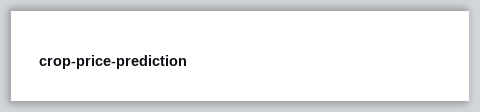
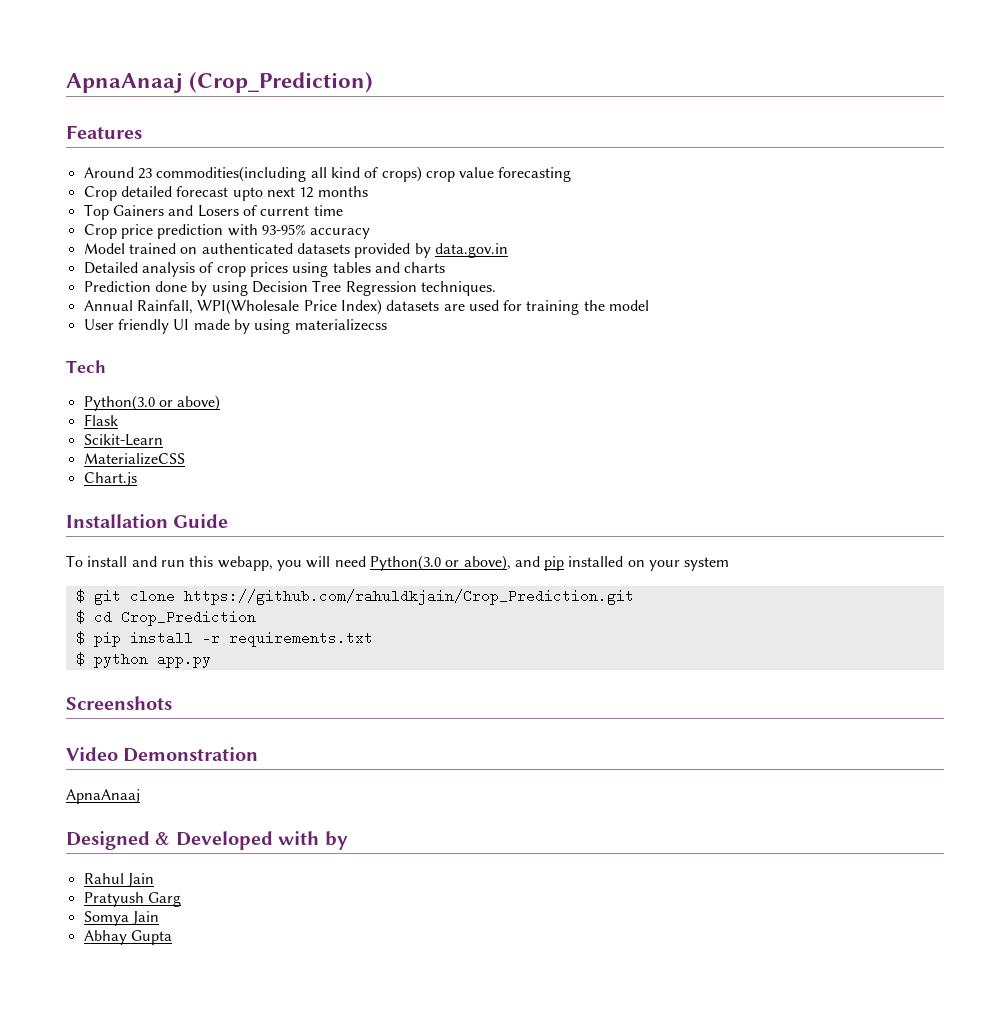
[39,55,187,69] crop-price-prediction -> [66,72,374,93] [66,125,142,139] [83,166,572,182] [83,186,368,201] [83,204,343,220] [83,224,371,239] [83,243,508,258] [83,262,446,277] [83,280,496,296] [83,299,650,315] [83,319,387,334] [66,360,106,373] [83,395,221,411] [83,414,118,426] [83,434,163,446] [83,453,185,465] [83,472,137,486] [66,514,229,528] [66,555,730,571] [75,589,634,605] [75,610,256,626] [75,631,373,647] [75,652,211,668] [66,696,172,710] [66,747,259,762] [66,789,140,804] [66,831,348,850] [83,873,154,887] [83,892,181,907] [83,911,159,926] [83,930,172,945] ApnaAnaaj (Crop_Prediction) // Features // Around 23 commodities(including all kind of crops) crop value forecasting // Crop detailed forecast upto next 12 months // Top Gainers and Losers of current time // Crop price prediction with 93-95% accuracy // Model trained on authenticated datasets provided by data.gov.in // Detailed analysis of crop prices using tables and charts // Prediction done by using Decision Tree Regression techniques. // Annual Rainfall, WPI(Wholesale Price Index) datasets are used for training the model // User friendly UI made by using materializecss // Tech // Python(3.0 or above) // Flask // Scikit-Learn // MaterializeCSS // Chart.js // Installation Guide // To install and run this webapp, you will need Python(3.0 or above), and pip installed on your system // $ git clone https://github.com/rahuldkjain/Crop_Prediction.git // $ cd Crop_Prediction // $ pip install -r requirements.txt // $ python app.py // Screenshots // Video Demonstration // ApnaAnaaj // Designed & Developed with by // Rahul Jain // Pratyush Garg // Somya Jain // Abhay Gupta

